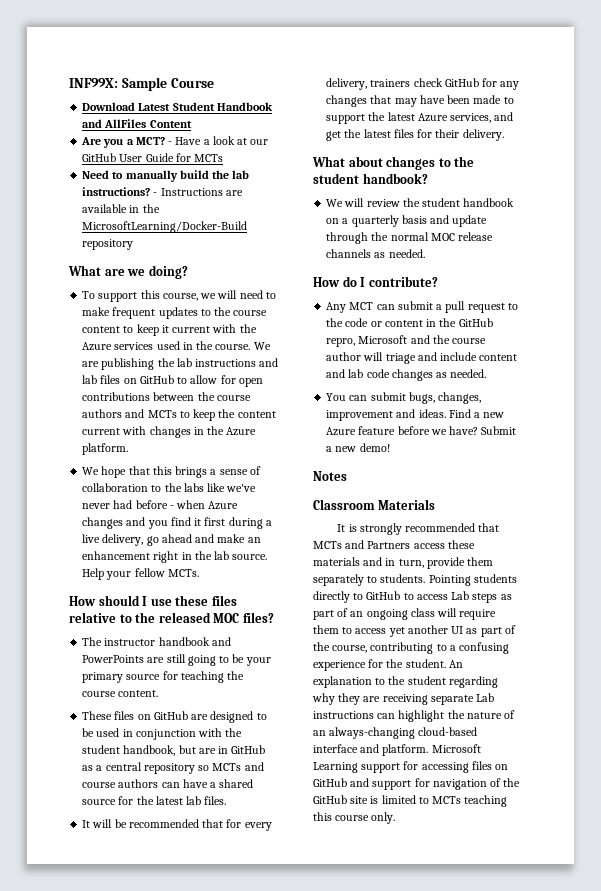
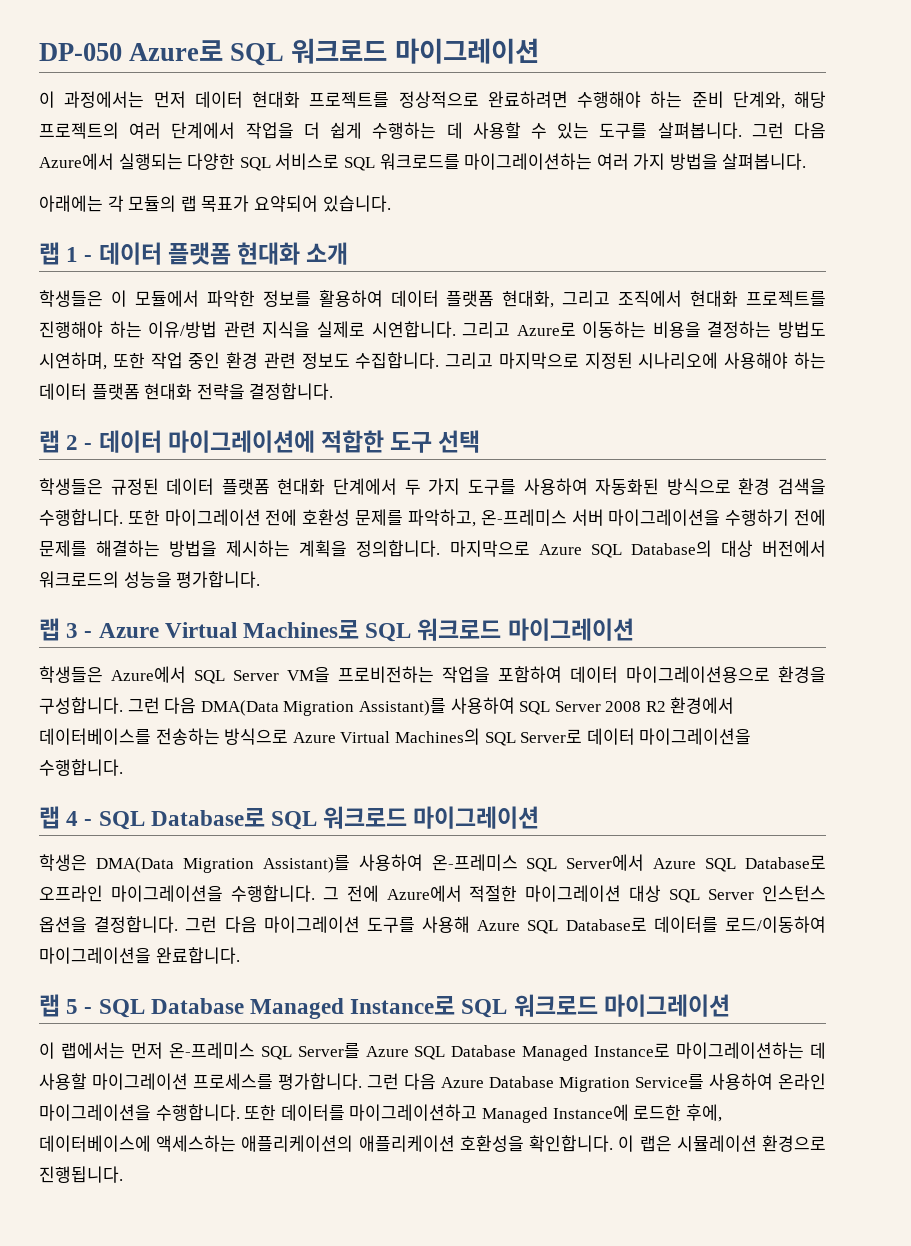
[69,77,214,91] [82,102,273,111] [82,119,192,128] [81,136,269,148] [82,153,224,162] [82,170,250,182] [82,187,243,196] [82,204,160,213] [82,221,248,233] [82,239,134,250] [68,265,188,279] [82,290,276,302] [82,307,268,319] [82,324,257,336] [82,341,271,351] [82,358,279,370] [82,375,263,387] [82,392,251,401] [82,409,276,421] [82,426,257,438] [82,443,129,455] [82,466,261,478] [82,483,257,492] [82,500,239,510] [82,517,272,529] [82,534,261,546] [82,551,268,563] [82,568,199,580] [69,595,237,606] [69,612,274,623] [82,637,231,646] [82,654,271,666] [82,671,245,683] [82,690,159,697] [82,711,267,723] [82,728,243,740] [82,745,266,756] [82,762,264,774] [82,779,254,788] [82,796,227,805] [82,819,272,831] [326,78,520,90] [326,95,514,107] [326,112,514,124] [326,129,504,141] [312,156,475,170] [313,173,428,184] [326,198,515,207] [326,215,488,227] [326,232,494,244] [326,249,425,258] [313,276,438,287] [326,301,518,313] [326,318,493,327] [326,335,487,347] [326,352,518,364] [326,369,487,381] [326,392,482,404] [326,409,505,421] [326,426,517,436] [326,443,390,452] [313,471,347,481] [313,499,436,510] [337,523,500,535] [313,540,475,549] [313,557,494,569] [313,574,517,586] [313,591,512,603] [313,608,497,620] [313,625,516,637] [313,642,510,654] [313,659,463,671] [313,676,498,688] [312,693,495,705] [313,710,516,722] [313,727,478,739] [313,744,481,756] [313,761,509,773] [313,778,521,790] [313,795,508,807] [313,812,396,824] INF99X: Sample Course // Download Latest Student Handbook and AllFiles Content // Are you a MCT? - Have a look at our GitHub User Guide for MCTs // Need to manually build the lab instructions? - Instructions are available in the MicrosoftLearning/Docker-Build repository // What are we doing? // To support this course, we will need to make frequent updates to the course content to keep it current with the Azure services used in the course. We are publishing the lab instructions and lab files on GitHub to allow for open contributions between the course authors and MCTs to keep the content current with changes in the Azure platform. // We hope that this brings a sense of collaboration to the labs like we've never had before - when Azure changes and you find it first during a live delivery, go ahead and make an enhancement right in the lab source. Help your fellow MCTs. // How should I use these files relative to the released MOC files? // The instructor handbook and PowerPoints are still going to be your primary source for teaching the course content. // These files on GitHub are designed to be used in conjunction with the student handbook, but are in GitHub as a central repository so MCTs and course authors can have a shared source for the latest lab files. // It will be recommended that for every delivery, trainers check GitHub for any changes that may have been made to support the latest Azure services, and get the latest files for their delivery. // What about changes to the student handbook? // We will review the student handbook on a quarterly basis and update through the normal MOC release channels as needed. // How do I contribute? // Any MCT can submit a pull request to the code or content in the GitHub repro, Microsoft and the course author will triage and include content and lab code changes as needed. // You can submit bugs, changes, improvement and ideas. Find a new Azure feature before we have? Submit a new demo! // Notes // Classroom Materials // It is strongly recommended that MCTs and Partners access these materials and in turn, provide them separately to students. Pointing students directly to GitHub to access Lab steps as part of an ongoing class will require them to access yet another UI as part of the course, contributing to a confusing experience for the student. An explanation to the student regarding why they are receiving separate Lab instructions can highlight the nature of an always-changing cloud-based interface and platform. Microsoft Learning support for accessing files on GitHub and support for navigation of the GitHub site is limited to MCTs teaching this course only. -> [39,38,539,66] [39,91,826,109] [39,122,826,139] [39,153,807,171] [39,195,391,212] [39,242,349,265] [39,290,826,308] [39,321,827,338] [39,352,826,370] [39,383,334,400] [39,430,481,453] [39,478,826,495] [39,509,827,527] [39,540,826,558] [39,571,261,588] [39,618,634,642] [39,666,826,684] [39,697,735,716] [39,728,752,746] [39,759,123,776] [39,806,540,830] [39,854,826,873] [39,885,826,903] [39,916,826,934] [39,947,240,964] [39,994,730,1019] [39,1042,826,1061] [39,1073,826,1092] [39,1104,722,1123] [39,1135,826,1152] [39,1166,123,1183] DP-050 Azure로 SQL 워크로드 마이그레이션 // 이 과정에서는 먼저 데이터 현대화 프로젝트를 정상적으로 완료하려면 수행해야 하는 준비 단계와, 해당 프로젝트의 여러 단계에서 작업을 더 쉽게 수행하는 데 사용할 수 있는 도구를 살펴봅니다. 그런 다음 Azure에서 실행되는 다양한 SQL 서비스로 SQL 워크로드를 마이그레이션하는 여러 가지 방법을 살펴봅니다. // 아래에는 각 모듈의 랩 목표가 요약되어 있습니다. // 랩 1 - 데이터 플랫폼 현대화 소개 // 학생들은 이 모듈에서 파악한 정보를 활용하여 데이터 플랫폼 현대화, 그리고 조직에서 현대화 프로젝트를 진행해야 하는 이유/방법 관련 지식을 실제로 시연합니다. 그리고 Azure로 이동하는 비용을 결정하는 방법도 시연하며, 또한 작업 중인 환경 관련 정보도 수집합니다. 그리고 마지막으로 지정된 시나리오에 사용해야 하는 데이터 플랫폼 현대화 전략을 결정합니다. // 랩 2 - 데이터 마이그레이션에 적합한 도구 선택 // 학생들은 규정된 데이터 플랫폼 현대화 단계에서 두 가지 도구를 사용하여 자동화된 방식으로 환경 검색을 수행합니다. 또한 마이그레이션 전에 호환성 문제를 파악하고, 온-프레미스 서버 마이그레이션을 수행하기 전에 문제를 해결하는 방법을 제시하는 계획을 정의합니다. 마지막으로 Azure SQL Database의 대상 버전에서 워크로드의 성능을 평가합니다. // 랩 3 - Azure Virtual Machines로 SQL 워크로드 마이그레이션 // 학생들은 Azure에서 SQL Server VM을 프로비전하는 작업을 포함하여 데이터 마이그레이션용으로 환경을 구성합니다. 그런 다음 DMA(Data Migration Assistant)를 사용하여 SQL Server 2008 R2 환경에서 데이터베이스를 전송하는 방식으로 Azure Virtual Machines의 SQL Server로 데이터 마이그레이션을 수행합니다. // 랩 4 - SQL Database로 SQL 워크로드 마이그레이션 // 학생은 DMA(Data Migration Assistant)를 사용하여 온-프레미스 SQL Server에서 Azure SQL Database로 오프라인 마이그레이션을 수행합니다. 그 전에 Azure에서 적절한 마이그레이션 대상 SQL Server 인스턴스 옵션을 결정합니다. 그런 다음 마이그레이션 도구를 사용해 Azure SQL Database로 데이터를 로드/이동하여 마이그레이션을 완료합니다. // 랩 5 - SQL Database Managed Instance로 SQL 워크로드 마이그레이션 // 이 랩에서는 먼저 온-프레미스 SQL Server를 Azure SQL Database Managed Instance로 마이그레이션하는 데 사용할 마이그레이션 프로세스를 평가합니다. 그런 다음 Azure Database Migration Service를 사용하여 온라인 마이그레이션을 수행합니다. 또한 데이터를 마이그레이션하고 Managed Instance에 로드한 후에, 데이터베이스에 액세스하는 애플리케이션의 애플리케이션 호환성을 확인합니다. 이 랩은 시뮬레이션 환경으로 진행됩니다.

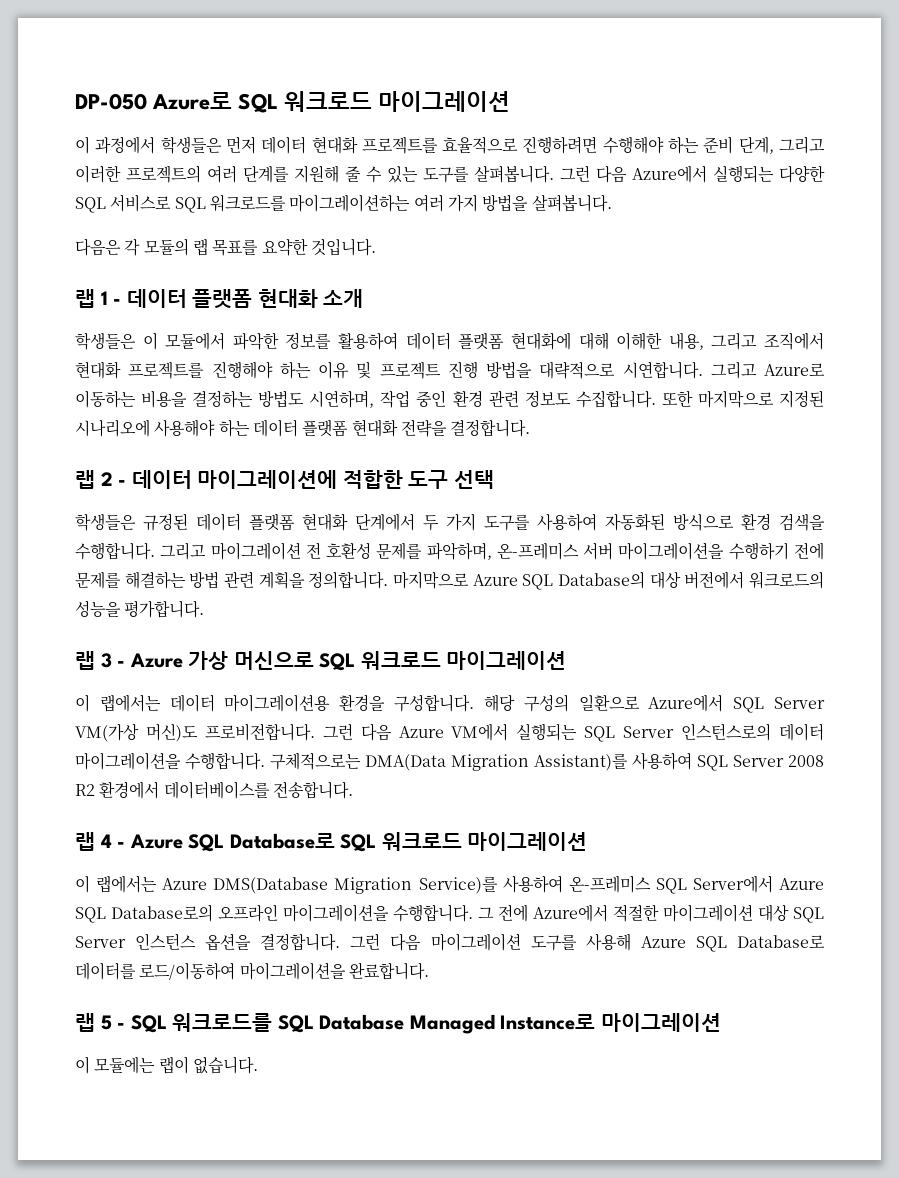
[64,91,145,108] 과정에서는 -> [95,136,222,154] 과정에서 학생들은
[398,91,568,108] 정상적으로 완료하려면 -> [442,136,598,154] 효율적으로 진행하려면
[732,91,826,109] [39,122,521,139] 단계와, 해당 프로젝트의 여러 단계에서 작업을 더 쉽게 수행하는 데 사용할 -> [738,136,825,154] [75,165,361,183] 단계, 그리고 이러한 프로젝트의 여러 단계를 지원해 줄
[39,195,103,212] 아래에는 -> [75,238,121,256] 다음은
[201,195,391,212] 목표가 요약되어 있습니다. -> [212,238,376,256] 목표를 요약한 것입니다.
[502,290,555,308] 현대화, -> [510,332,704,350] 현대화에 대해 이해한 내용,
[148,321,365,338] 이유/방법 관련 지식을 실제로 -> [318,361,616,379] 이유 및 프로젝트 진행 방법을 대략적으로
[112,353,145,369] 또한 -> (375, 399) none
[445,352,494,369] 그리고 -> [661,390,693,407] 또한
[127,509,298,526] 또한 마이그레이션 전에 -> [160,542,321,560] 그리고 마이그레이션 전
[407,509,476,527] 파악하고, -> [426,542,492,560] 파악하며,
[169,540,291,557] 방법을 제시하는 -> [189,571,255,589] 방법 관련
[164,618,634,642] [39,666,826,684] [39,697,197,714] Virtual Machines로 SQL 워크로드 마이그레이션 // 학생들은 Azure에서 SQL Server VM을 프로비전하는 작업을 포함하여 데이터 마이그레이션용으로 환경을 구성합니다. 그런 다음 -> [188,651,567,671] [75,694,826,713] [75,723,825,742] [75,752,361,770] 가상 머신으로 SQL 워크로드 마이그레이션 // 이 랩에서는 데이터 마이그레이션용 환경을 구성합니다. 해당 구성의 일환으로 Azure에서 SQL Server VM(가상 머신)도 프로비전합니다. 그런 다음 Azure VM에서 실행되는 SQL Server 인스턴스로의 데이터 마이그레이션을 수행합니다. 구체적으로는
[155,728,752,746] [39,759,123,776] 전송하는 방식으로 Azure Virtual Machines의 SQL Server로 데이터 마이그레이션을 수행합니다. -> [272,781,353,799] 전송합니다.
(93, 822) none -> [129,834,183,849] Azure
[39,854,350,873] 학생은 DMA(Data Migration Assistant)를 -> [75,875,498,894] 이 랩에서는 Azure DMS(Database Migration Service)를
[744,855,826,869] Database로 -> [111,904,213,922] Database로의
[150,994,730,1019] [39,1042,826,1061] [39,1073,826,1092] [39,1104,722,1123] [39,1135,826,1152] [39,1166,123,1183] Database Managed Instance로 SQL 워크로드 마이그레이션 // 이 랩에서는 먼저 온-프레미스 SQL Server를 Azure SQL Database Managed Instance로 마이그레이션하는 데 사용할 마이그레이션 프로세스를 평가합니다. 그런 다음 Azure Database Migration Service를 사용하여 온라인 마이그레이션을 수행합니다. 또한 데이터를 마이그레이션하고 Managed Instance에 로드한 후에, 데이터베이스에 액세스하는 애플리케이션의 애플리케이션 호환성을 확인합니다. 이 랩은 시뮬레이션 환경으로 진행됩니다. -> [172,1013,721,1034] [75,1056,258,1074] 워크로드를 SQL Database Managed Instance로 마이그레이션 // 이 모듈에는 랩이 없습니다.

